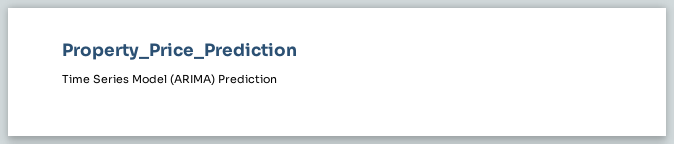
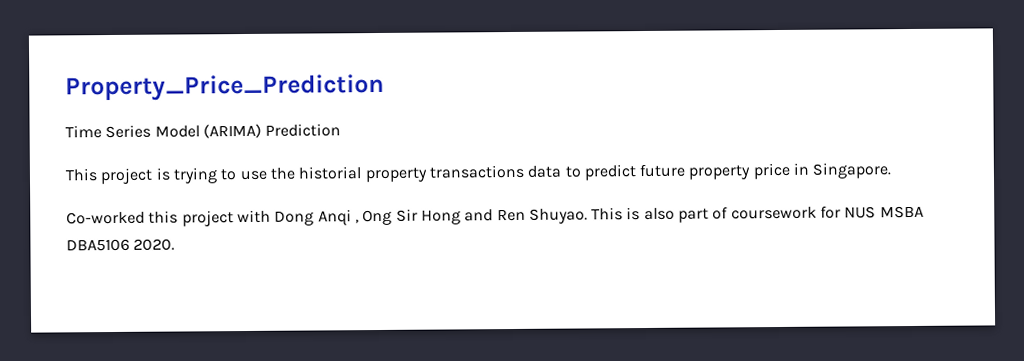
(277, 79) none -> [65,162,892,185] [66,205,924,227] [66,238,176,252] // This project is trying to use the historial property transactions data to predict future property price in Singapore. // Co-worked this project with Dong Anqi , Ong Sir Hong and Ren Shuyao. This is also part of coursework for NUS MSBA DBA5106 2020.

